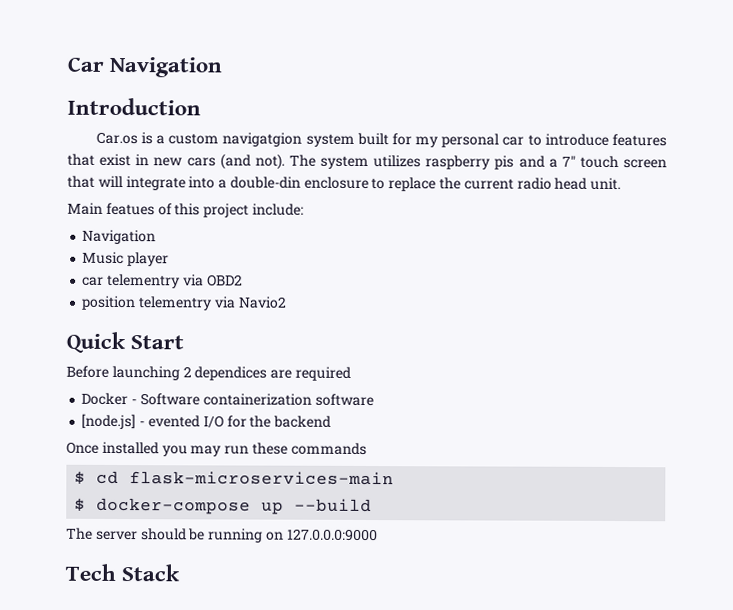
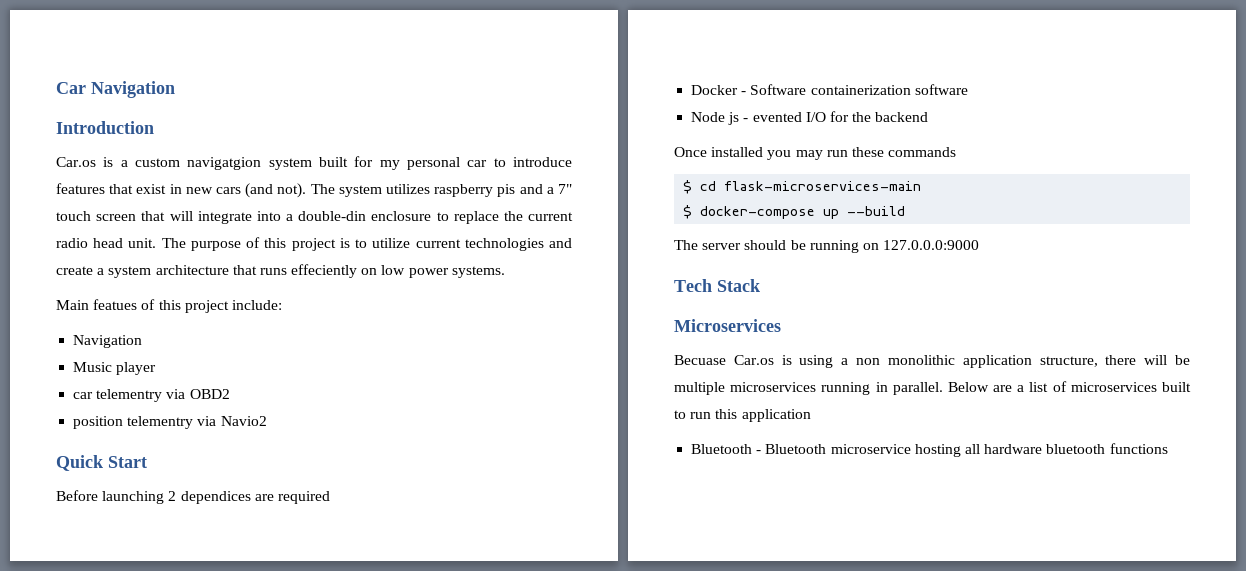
(622, 184) none -> [161,237,572,251] [56,264,505,278] The purpose of this project is to utilize current technologies and create a system architecture that runs effeciently on low power systems.
[81,413,137,430] [node.js] -> [691,112,740,125] Node js
(181, 573) none -> [674,319,781,332] [674,355,1190,368] [674,381,1191,395] [674,409,811,422] [691,443,1168,457] // Microservices // Becuase Car.os is using a non monolithic application structure, there will be multiple microservices running in parallel. Below are a list of microservices built to run this application // Bluetooth - Bluetooth microservice hosting all hardware bluetooth functions

